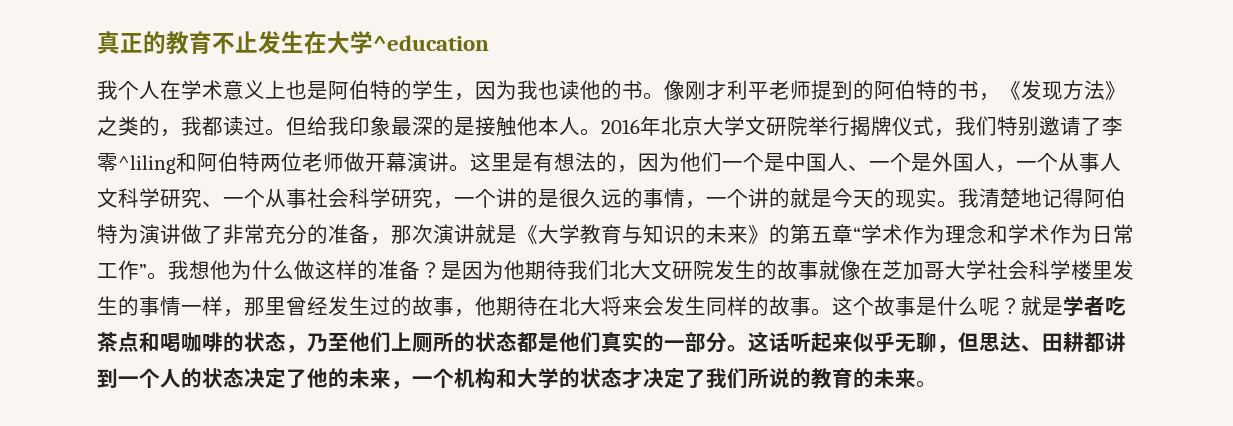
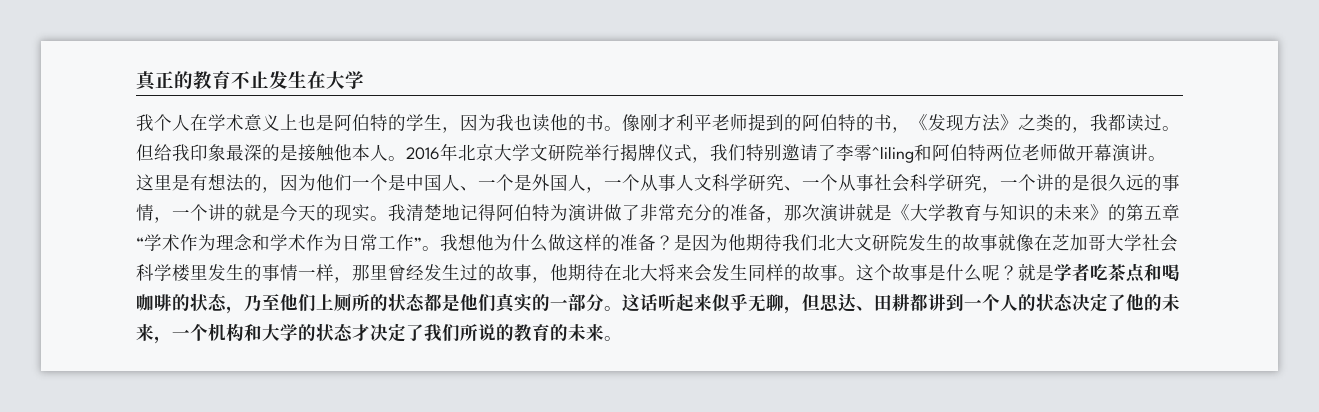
[373,35,489,51] ^education -> (364, 80) none

